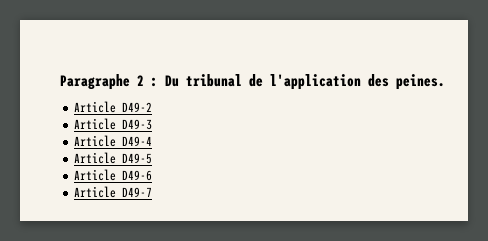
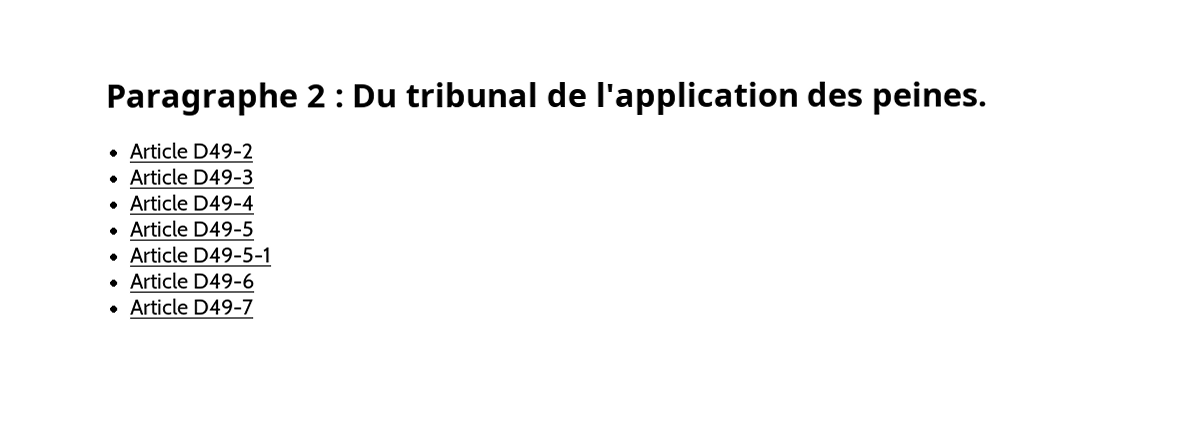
(153, 158) none -> [129,246,273,263] // Article D49-5-1

